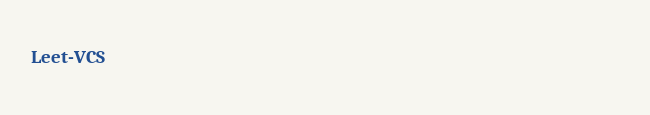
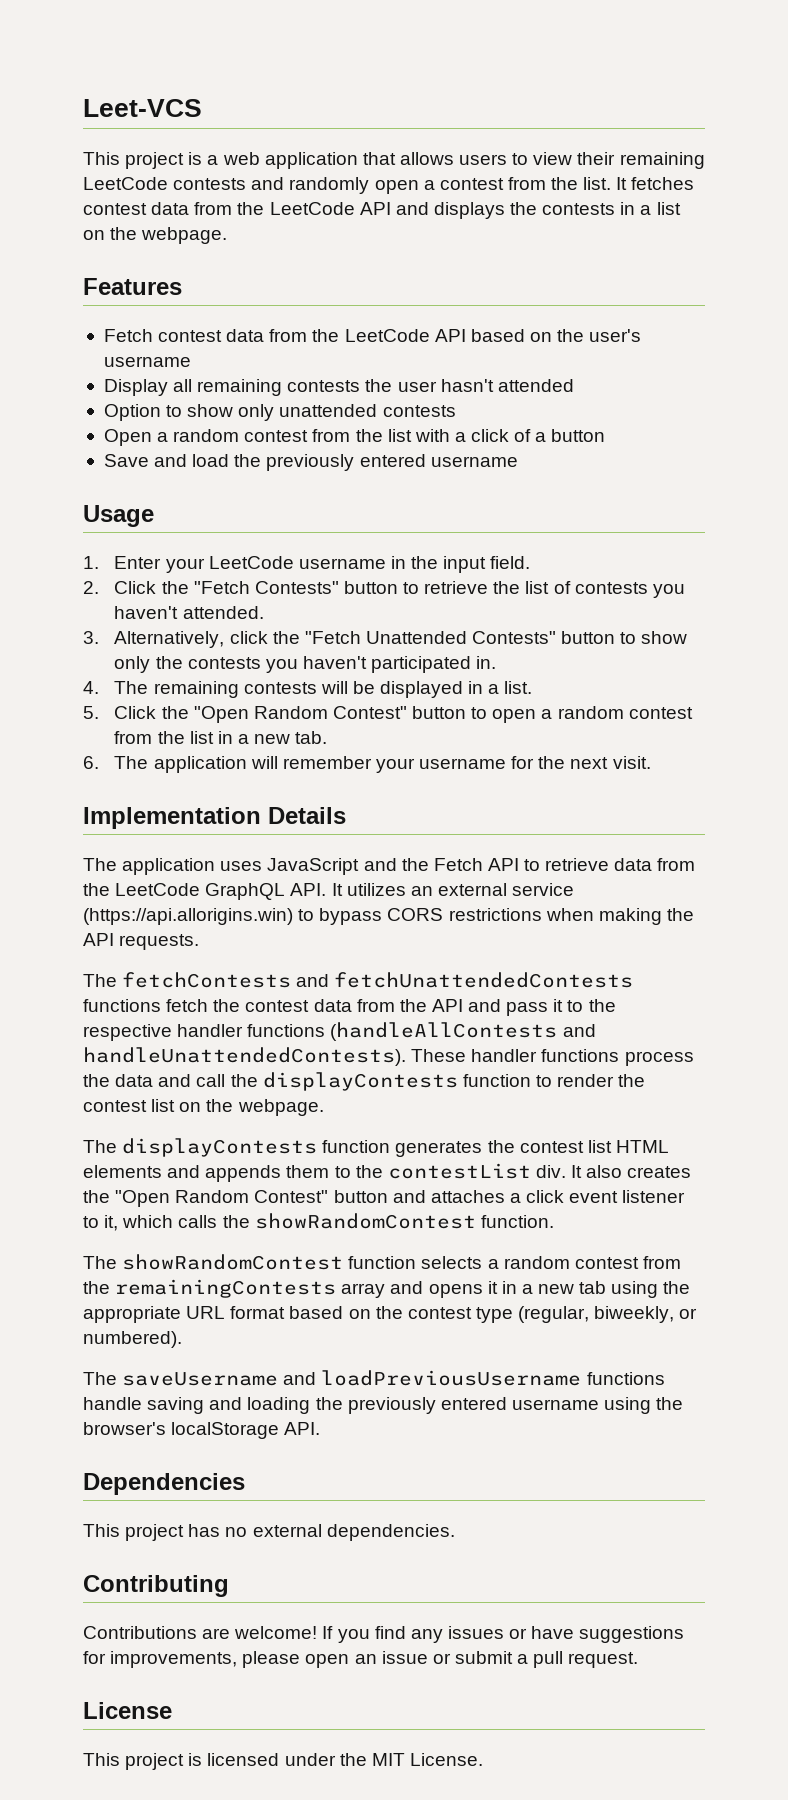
(105, 57) none -> [83,152,705,169] [83,177,695,194] [83,202,681,219] [83,227,228,244] [83,278,182,295] [103,329,642,342] [103,356,191,367] [103,379,574,396] [103,404,456,421] [103,429,606,446] [103,454,518,471] [83,505,154,527] [83,556,531,573] [83,581,685,598] [114,606,264,619] [83,631,688,648] [114,656,497,673] [83,681,533,698] [83,706,693,723] [114,731,328,744] [83,756,651,773] [83,807,346,829] [83,858,696,875] [83,883,575,900] [83,908,694,925] [83,933,200,950] [83,972,634,988] [83,999,616,1016] [83,1022,596,1041] [83,1047,694,1066] [83,1072,646,1091] [83,1099,324,1116] [83,1138,669,1157] [83,1163,692,1182] [83,1190,686,1207] [83,1213,554,1231] [83,1254,681,1270] [83,1279,691,1298] [83,1306,698,1323] [83,1331,182,1348] [83,1370,665,1386] [83,1397,684,1414] [83,1422,321,1439] [83,1473,245,1495] [83,1524,455,1541] [83,1575,229,1597] [83,1626,685,1643] [83,1651,639,1668] [83,1702,172,1719] [83,1753,483,1770] // This project is a web application that allows users to view their remaining LeetCode contests and randomly open a contest from the list. It fetches contest data from the LeetCode API and displays the contests in a list on the webpage. // Features // Fetch contest data from the LeetCode API based on the user's username // Display all remaining contests the user hasn't attended // Option to show only unattended contests // Open a random contest from the list with a click of a button // Save and load the previously entered username // Usage // 1. Enter your LeetCode username in the input field. // 2. Click the "Fetch Contests" button to retrieve the list of contests you haven't attended. // 3. Alternatively, click the "Fetch Unattended Contests" button to show only the contests you haven't participated in. // 4. The remaining contests will be displayed in a list. // 5. Click the "Open Random Contest" button to open a random contest from the list in a new tab. // 6. The application will remember your username for the next visit. // Implementation Details // The application uses JavaScript and the Fetch API to retrieve data from the LeetCode GraphQL API. It utilizes an external service (https://api.allorigins.win) to bypass CORS restrictions when making the API requests. // The fetchContests and fetchUnattendedContests functions fetch the contest data from the API and pass it to the respective handler functions (handleAllContests and handleUnattendedContests). These handler functions process the data and call the displayContests function to render the contest list on the webpage. // The displayContests function generates the contest list HTML elements and appends them to the contestList div. It also creates the "Open Random Contest" button and attaches a click event listener to it, which calls the showRandomContest function. // The showRandomContest function selects a random contest from the remainingContests array and opens it in a new tab using the appropriate URL format based on the contest type (regular, biweekly, or numbered). // The saveUsername and loadPreviousUsername functions handle saving and loading the previously entered username using the browser's localStorage API. // Dependencies // This project has no external dependencies. // Contributing // Contributions are welcome! If you find any issues or have suggestions for improvements, please open an issue or submit a pull request. // License // This project is licensed under the MIT License.

